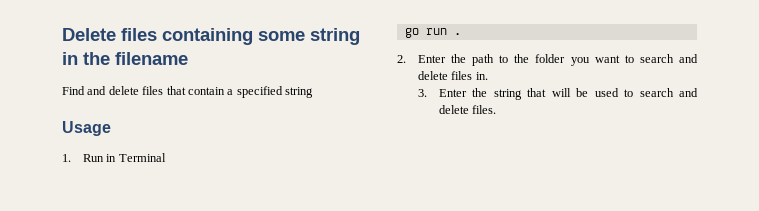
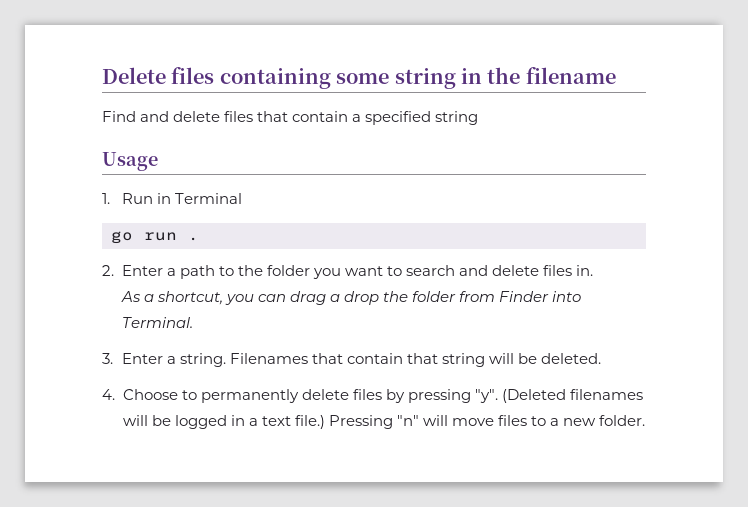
[450,54,466,63] the -> [166,268,176,276] a
[417,88,698,100] [438,105,497,114] 3. Enter the string that will be used to search and delete files. -> [120,291,582,305] [121,317,193,328] [102,353,602,367] [102,389,643,403] [122,415,646,429] As a shortcut, you can drag a drop the folder from Finder into Terminal. // 3. Enter a string. Filenames that contain that string will be deleted. // 4. Choose to permanently delete files by pressing "y". (Deleted filenames will be logged in a text file.) Pressing "n" will move files to a new folder.

